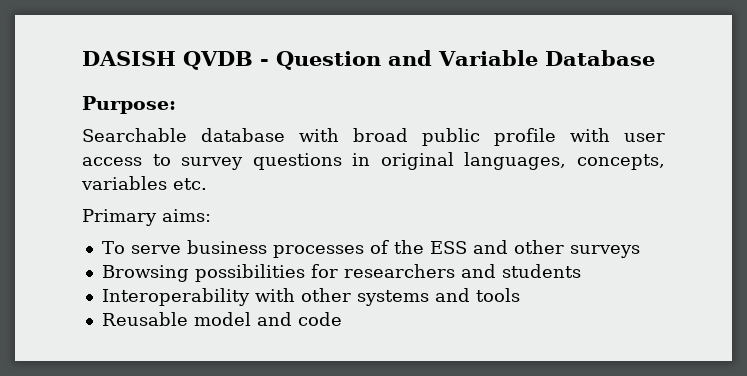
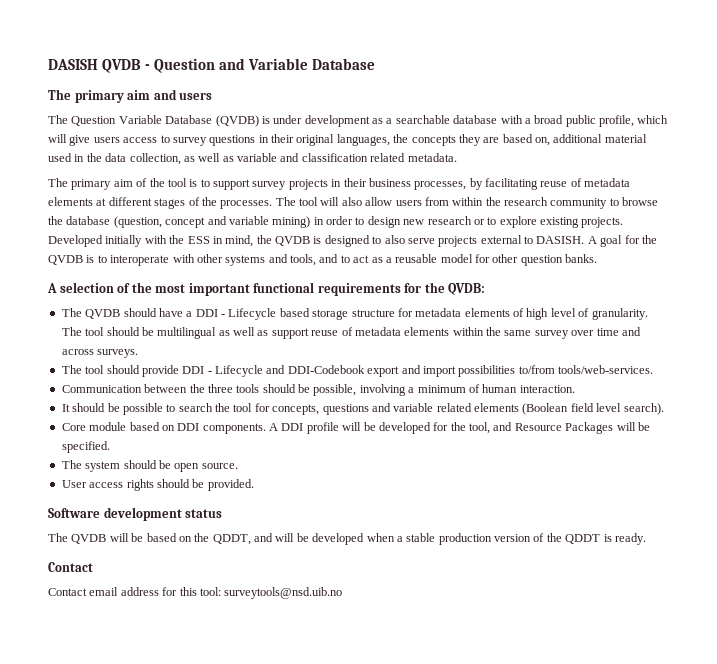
[82,96,176,114] [82,128,187,142] Purpose: // Searchable -> [48,89,213,103] [48,115,450,127] The primary aim and users // The Question Variable Database (QVDB) is under development as a searchable
(339, 135) none -> [524,118,531,124] a
[494,128,665,146] profile with user -> [599,115,669,127] [48,134,120,146] profile, which will give users
(371, 159) none -> [271,134,294,143] their
[577,154,665,170] [81,176,207,190] [82,209,211,226] [101,240,640,258] [101,264,581,282] [101,288,520,306] [101,312,342,326] concepts, variables etc. // Primary aims: // To serve business processes of the ESS and other surveys // Browsing possibilities for researchers and students // Interoperability with other systems and tools // Reusable model and code -> [393,134,647,146] [48,153,457,165] [48,178,631,190] [48,197,659,209] [48,216,624,228] [48,235,657,247] [48,254,598,266] [47,282,486,296] [61,308,648,320] [61,327,641,339] [61,349,139,358] [61,365,653,377] [61,384,575,396] [61,403,664,415] [61,422,650,434] [61,441,110,453] [61,460,238,472] [61,479,254,491] [48,507,223,521] [48,533,646,545] [48,562,93,572] [48,587,343,599] the concepts they are based on, additional material used in the data collection, as well as variable and classification related metadata. // The primary aim of the tool is to support survey projects in their business processes, by facilitating reuse of metadata elements at different stages of the processes. The tool will also allow users from within the research community to browse the database (question, concept and variable mining) in order to design new research or to explore existing projects. Developed initially with the ESS in mind, the QVDB is designed to also serve projects external to DASISH. A goal for the QVDB is to interoperate with other systems and tools, and to act as a reusable model for other question banks. // A selection of the most important functional requirements for the QVDB: // The QVDB should have a DDI - Lifecycle based storage structure for metadata elements of high level of granularity. The tool should be multilingual as well as support reuse of metadata elements within the same survey over time and across surveys. // The tool should provide DDI - Lifecycle and DDI-Codebook export and import possibilities to/from tools/web-services. // Communication between the three tools should be possible, involving a minimum of human interaction. // It should be possible to search the tool for concepts, questions and variable related elements (Boolean field level search). // Core module based on DDI components. A DDI profile will be developed for the tool, and Resource Packages will be specified. // The system should be open source. // User access rights should be provided. // Software development status // The QVDB will be based on the QDDT, and will be developed when a stable production version of the QDDT is ready. // Contact // Contact email address for this tool: surveytools@nsd.uib.no

